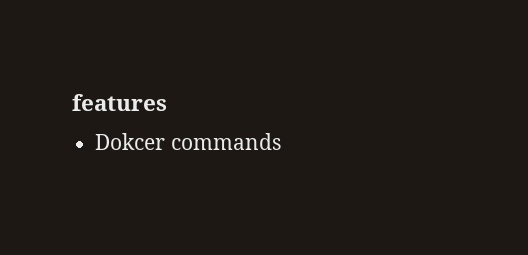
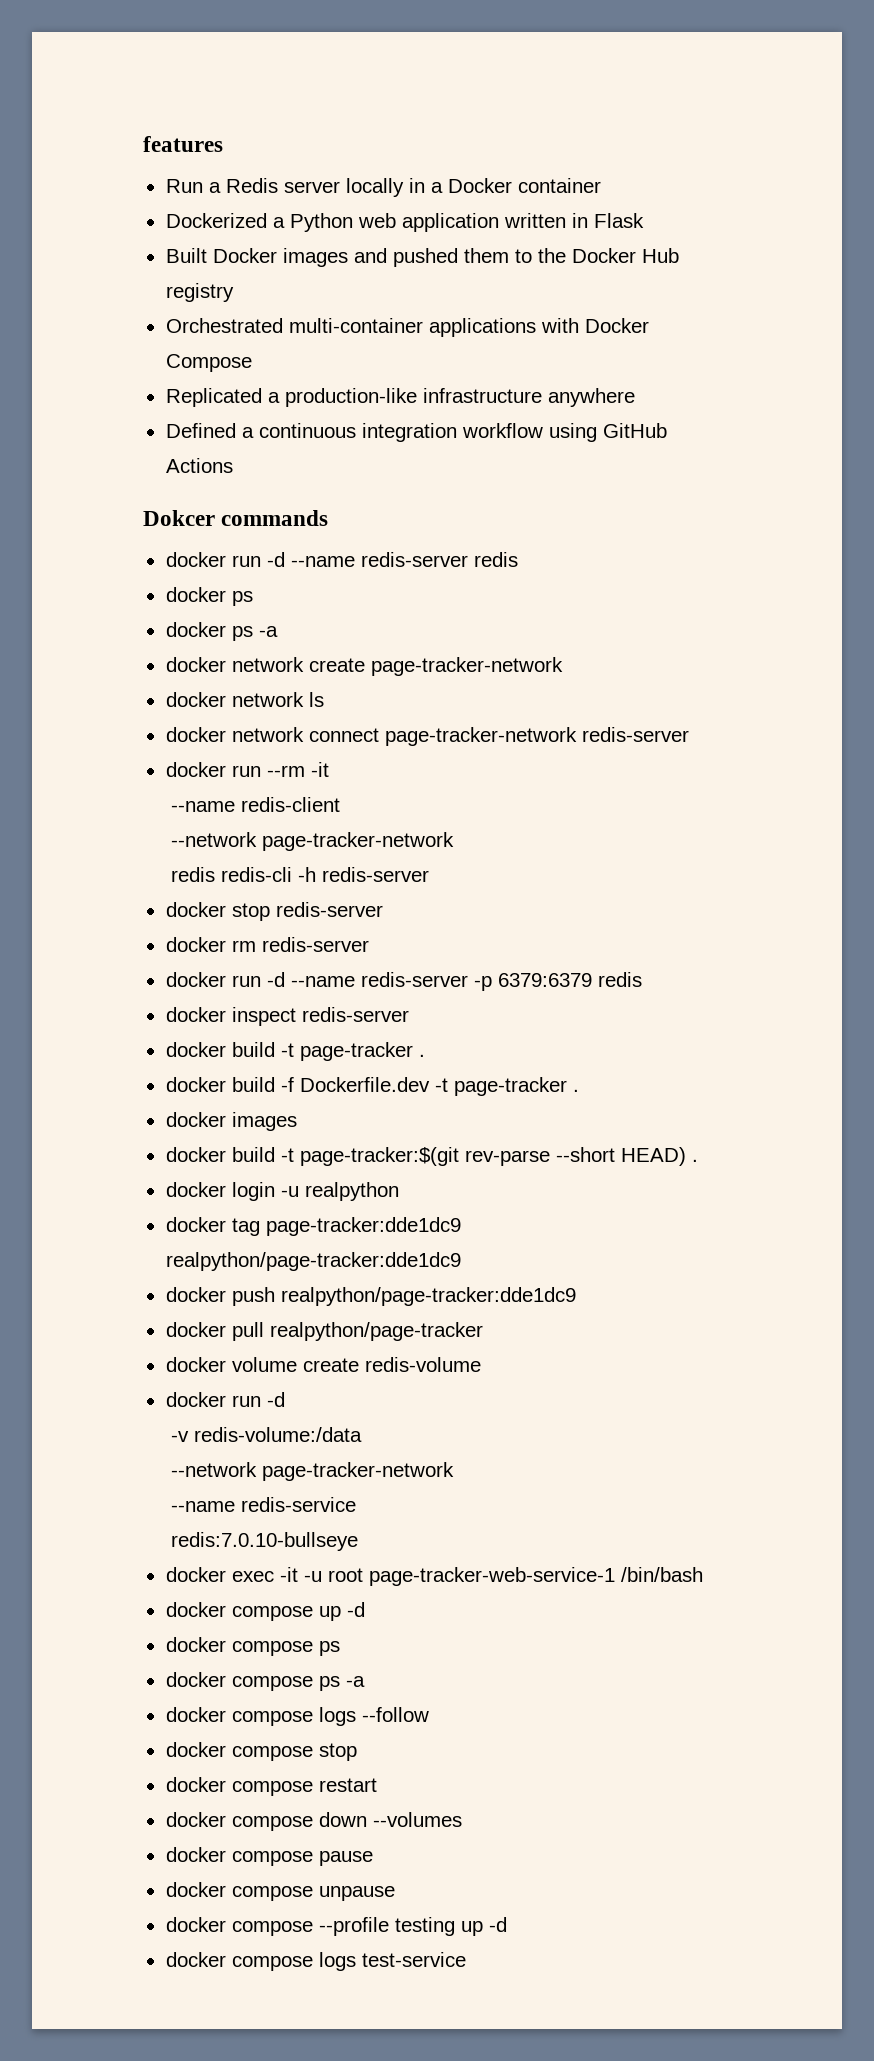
[95,133,281,150] Dokcer commands -> [165,178,601,197] [165,213,644,232] [165,248,679,267] [165,283,234,302] [165,318,649,337] [165,354,252,372] [165,388,635,407] [165,423,667,442] [165,458,233,473] [143,510,329,526] [165,552,518,567] [165,587,253,606] [165,622,278,641] [165,657,563,676] [165,692,324,707] [165,727,689,746] [165,762,329,777] [171,797,341,812] [171,832,455,851] [171,867,430,882] [165,902,383,921] [165,937,369,952] [165,972,642,991] [165,1007,409,1026] [165,1042,425,1061] [165,1077,579,1096] [165,1112,297,1131] [165,1147,698,1166] [165,1182,399,1201] [165,1217,461,1236] [165,1252,461,1271] [165,1287,576,1306] [165,1322,483,1341] [165,1357,481,1372] [165,1392,285,1407] [171,1427,363,1442] [171,1462,455,1481] [171,1497,357,1512] [171,1532,359,1551] [165,1567,703,1586] [165,1602,365,1621] [165,1637,340,1656] [165,1672,365,1691] [165,1707,429,1726] [165,1742,357,1761] [165,1777,377,1796] [165,1812,462,1831] [165,1847,373,1866] [165,1882,395,1901] [165,1917,507,1936] [165,1952,466,1971] Run a Redis server locally in a Docker container // Dockerized a Python web application written in Flask // Built Docker images and pushed them to the Docker Hub registry // Orchestrated multi-container applications with Docker Compose // Replicated a production-like infrastructure anywhere // Defined a continuous integration workflow using GitHub Actions // Dokcer commands // docker run -d --name redis-server redis // docker ps // docker ps -a // docker network create page-tracker-network // docker network ls // docker network connect page-tracker-network redis-server // docker run --rm -it // --name redis-client // --network page-tracker-network // redis redis-cli -h redis-server // docker stop redis-server // docker rm redis-server // docker run -d --name redis-server -p 6379:6379 redis // docker inspect redis-server // docker build -t page-tracker . // docker build -f Dockerfile.dev -t page-tracker . // docker images // docker build -t page-tracker:$(git rev-parse --short HEAD) . // docker login -u realpython // docker tag page-tracker:dde1dc9 realpython/page-tracker:dde1dc9 // docker push realpython/page-tracker:dde1dc9 // docker pull realpython/page-tracker // docker volume create redis-volume // docker run -d // -v redis-volume:/data // --network page-tracker-network // --name redis-service // redis:7.0.10-bullseye // docker exec -it -u root page-tracker-web-service-1 /bin/bash // docker compose up -d // docker compose ps // docker compose ps -a // docker compose logs --follow // docker compose stop // docker compose restart // docker compose down --volumes // docker compose pause // docker compose unpause // docker compose --profile testing up -d // docker compose logs test-service

